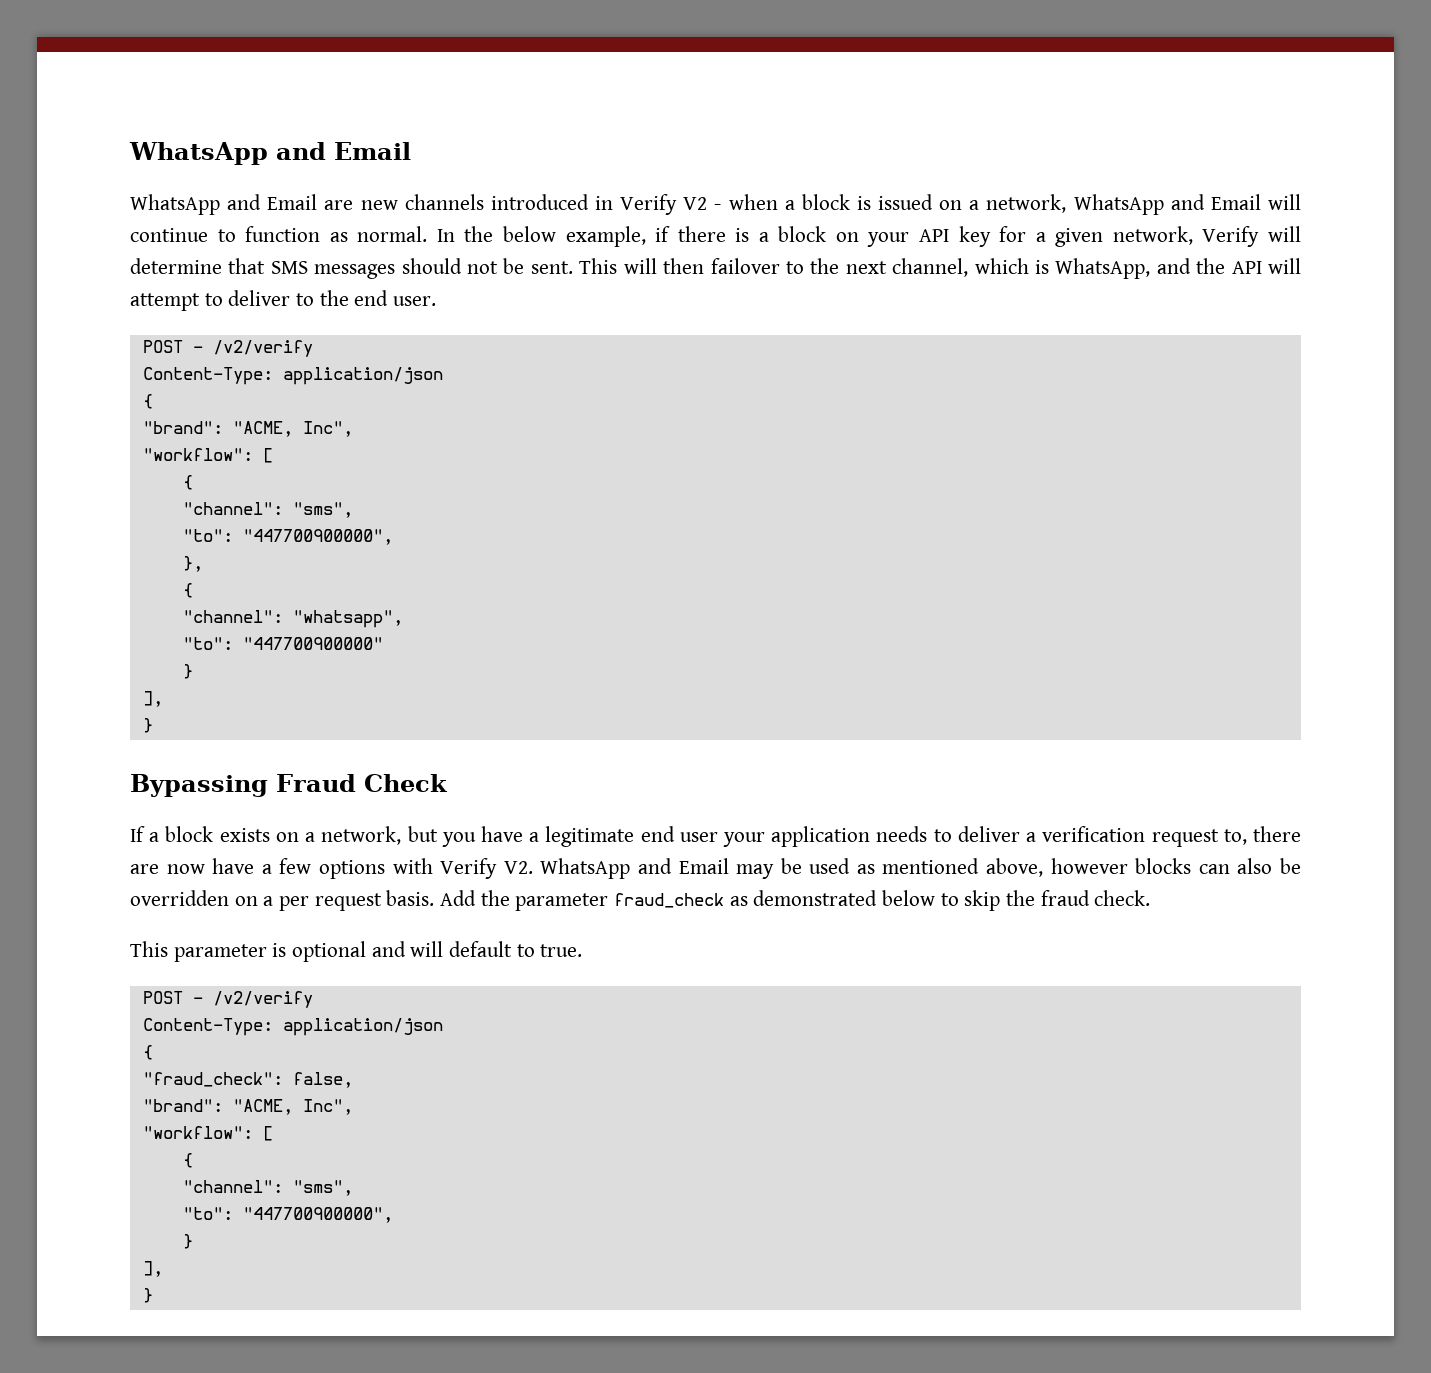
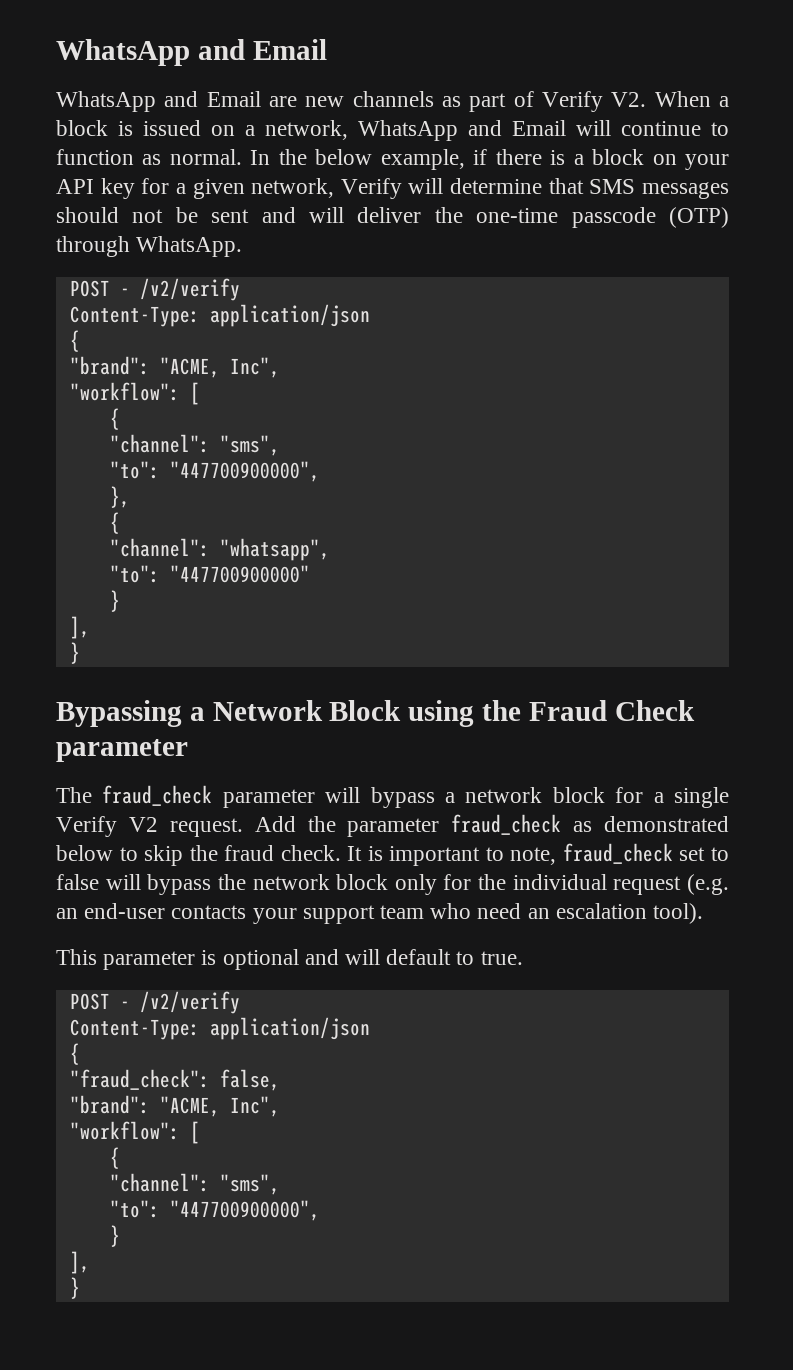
[490,194,778,215] introduced in Verify V2 - when -> [442,91,711,112] as part of Verify V2. When
[530,258,1302,279] [130,290,437,311] sent. This will then failover to the next channel, which is WhatsApp, and the API will attempt to deliver to the end user. -> [211,207,729,228] [56,236,243,257] sent and will deliver the one-time passcode (OTP) through WhatsApp.
[276,774,448,792] [130,826,1301,847] [130,858,1301,879] [130,890,435,911] Fraud Check // If a block exists on a network, but you have a legitimate end user your application needs to deliver a verification request to, there are now have a few options with Verify V2. WhatsApp and Email may be used as mentioned above, however blocks can also be overridden on a per request basis. -> [189,700,695,727] [56,739,188,762] [56,785,729,808] [56,816,243,837] a Network Block using the Fraud Check parameter // The fraud_check parameter will bypass a network block for a single Verify V2 request.
(1151, 898) none -> [347,843,730,866] [56,874,729,895] [56,903,704,924] It is important to note, fraud_check set to false will bypass the network block only for the individual request (e.g. an end-user contacts your support team who need an escalation tool).

